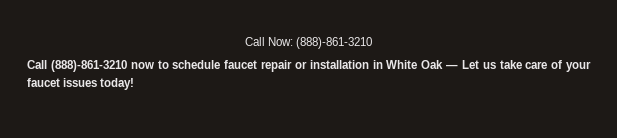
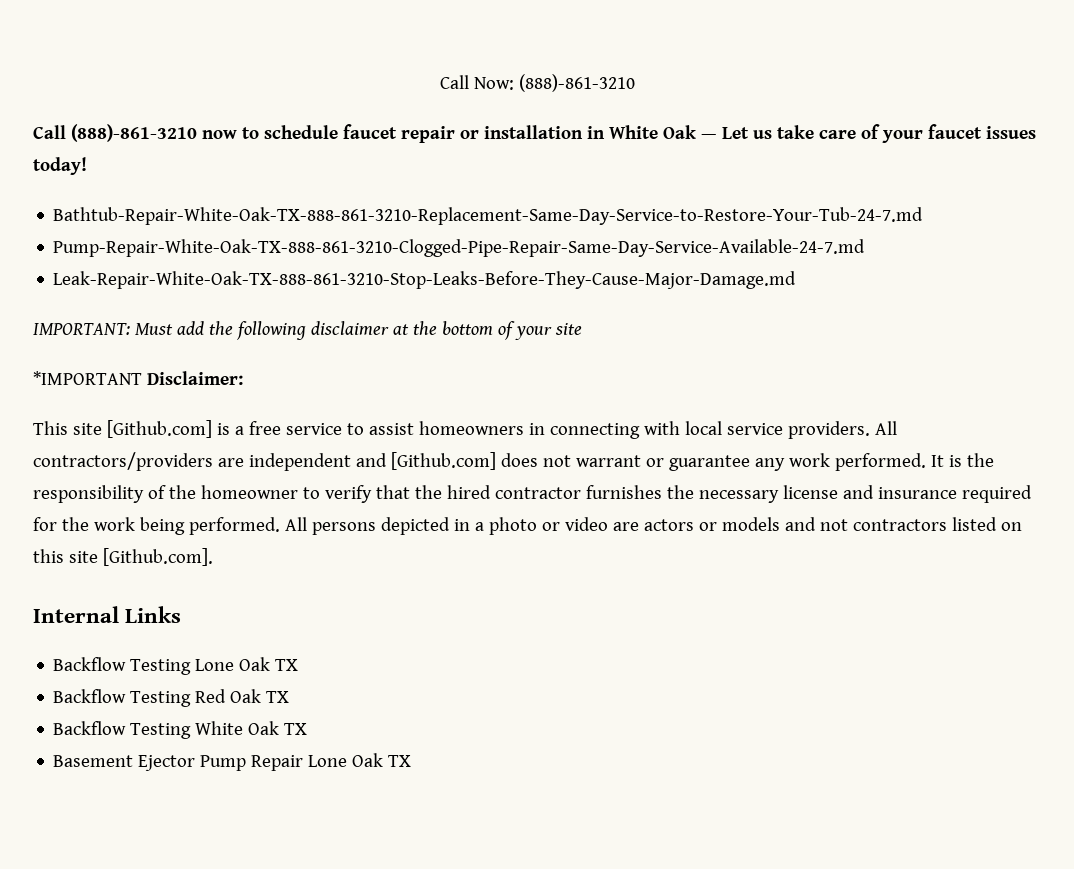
(135, 84) none -> [53,207,924,225] [53,239,866,257] [53,271,797,289] [33,321,582,340] [33,371,243,385] [33,420,897,439] [33,452,994,471] [33,485,1032,503] [33,517,1022,535] [33,548,213,566] [33,606,182,623] [53,657,299,675] [53,689,290,707] [53,721,308,739] [53,753,412,771] // Bathtub-Repair-White-Oak-TX-888-861-3210-Replacement-Same-Day-Service-to-Restore-Your-Tub-24-7.md // Pump-Repair-White-Oak-TX-888-861-3210-Clogged-Pipe-Repair-Same-Day-Service-Available-24-7.md // Leak-Repair-White-Oak-TX-888-861-3210-Stop-Leaks-Before-They-Cause-Major-Damage.md // IMPORTANT: Must add the following disclaimer at the bottom of your site // *IMPORTANT Disclaimer: // This site [Github.com] is a free service to assist homeowners in connecting with local service providers. All contractors/providers are independent and [Github.com] does not warrant or guarantee any work performed. It is the responsibility of the homeowner to verify that the hired contractor furnishes the necessary license and insurance required for the work being performed. All persons depicted in a photo or video are actors or models and not contractors listed on this site [Github.com]. // Internal Links // Backflow Testing Lone Oak TX // Backflow Testing Red Oak TX // Backflow Testing White Oak TX // Basement Ejector Pump Repair Lone Oak TX

